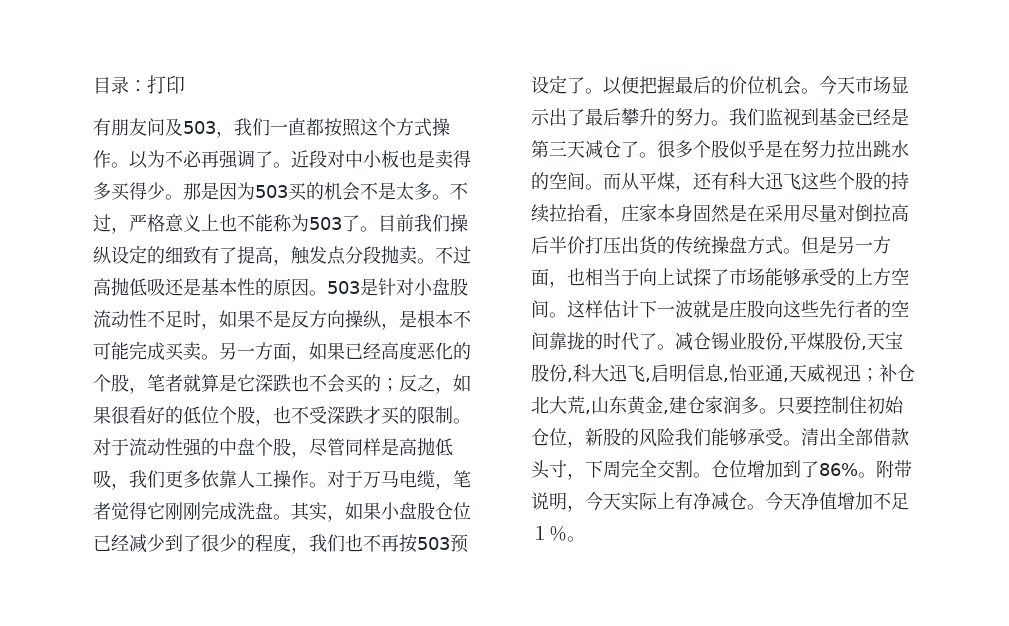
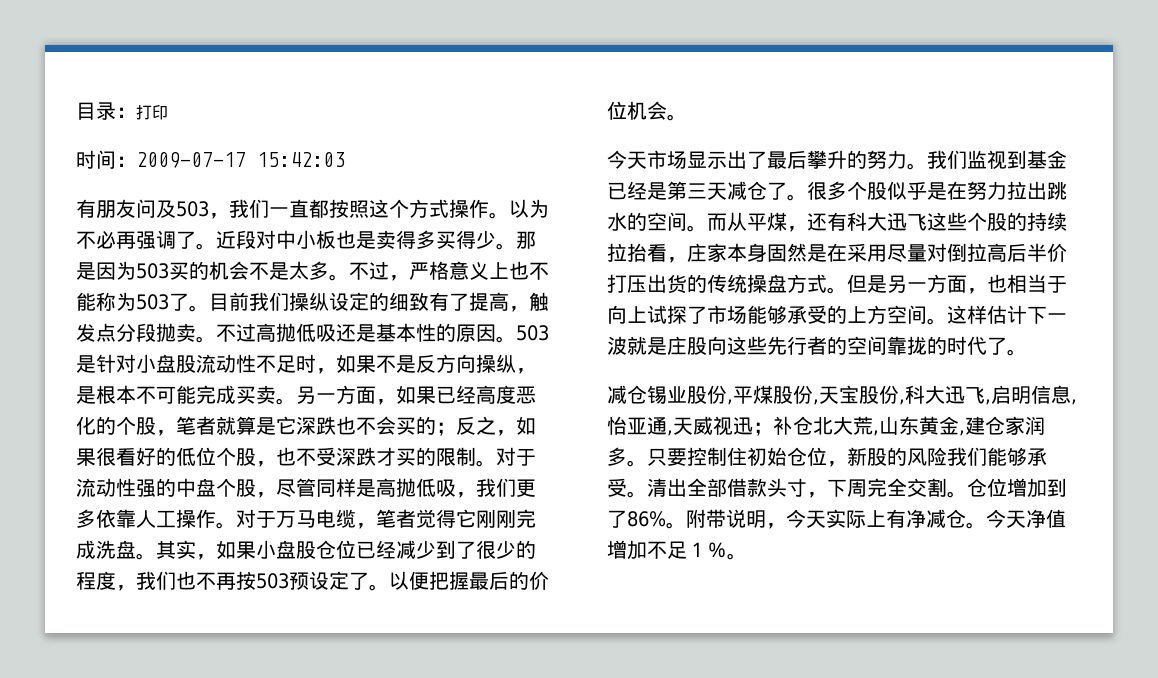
(185, 84) none -> [76,150,345,169] // 时间：2009-07-17 15:42:03
(819, 91) none -> (687, 117) //
(675, 347) none -> (1027, 352) //

